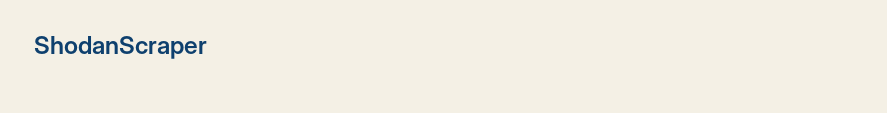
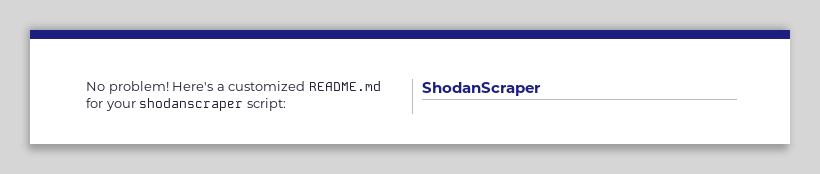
(34, 47) none -> [86,81,381,94] [86,98,286,111] No problem! Here's a customized README.md for your shodanscraper script: //

